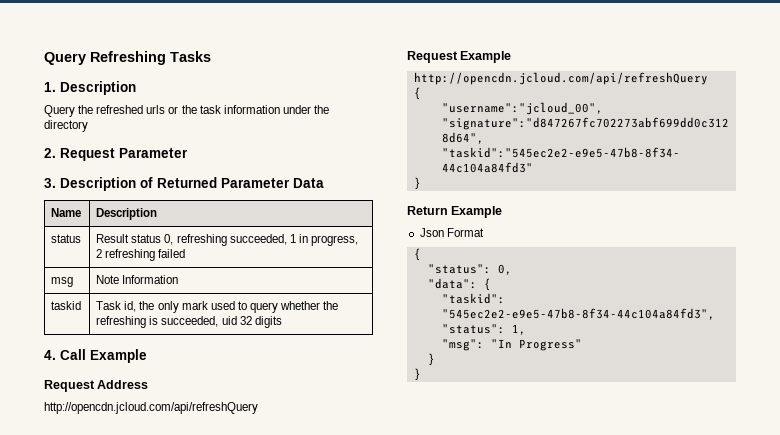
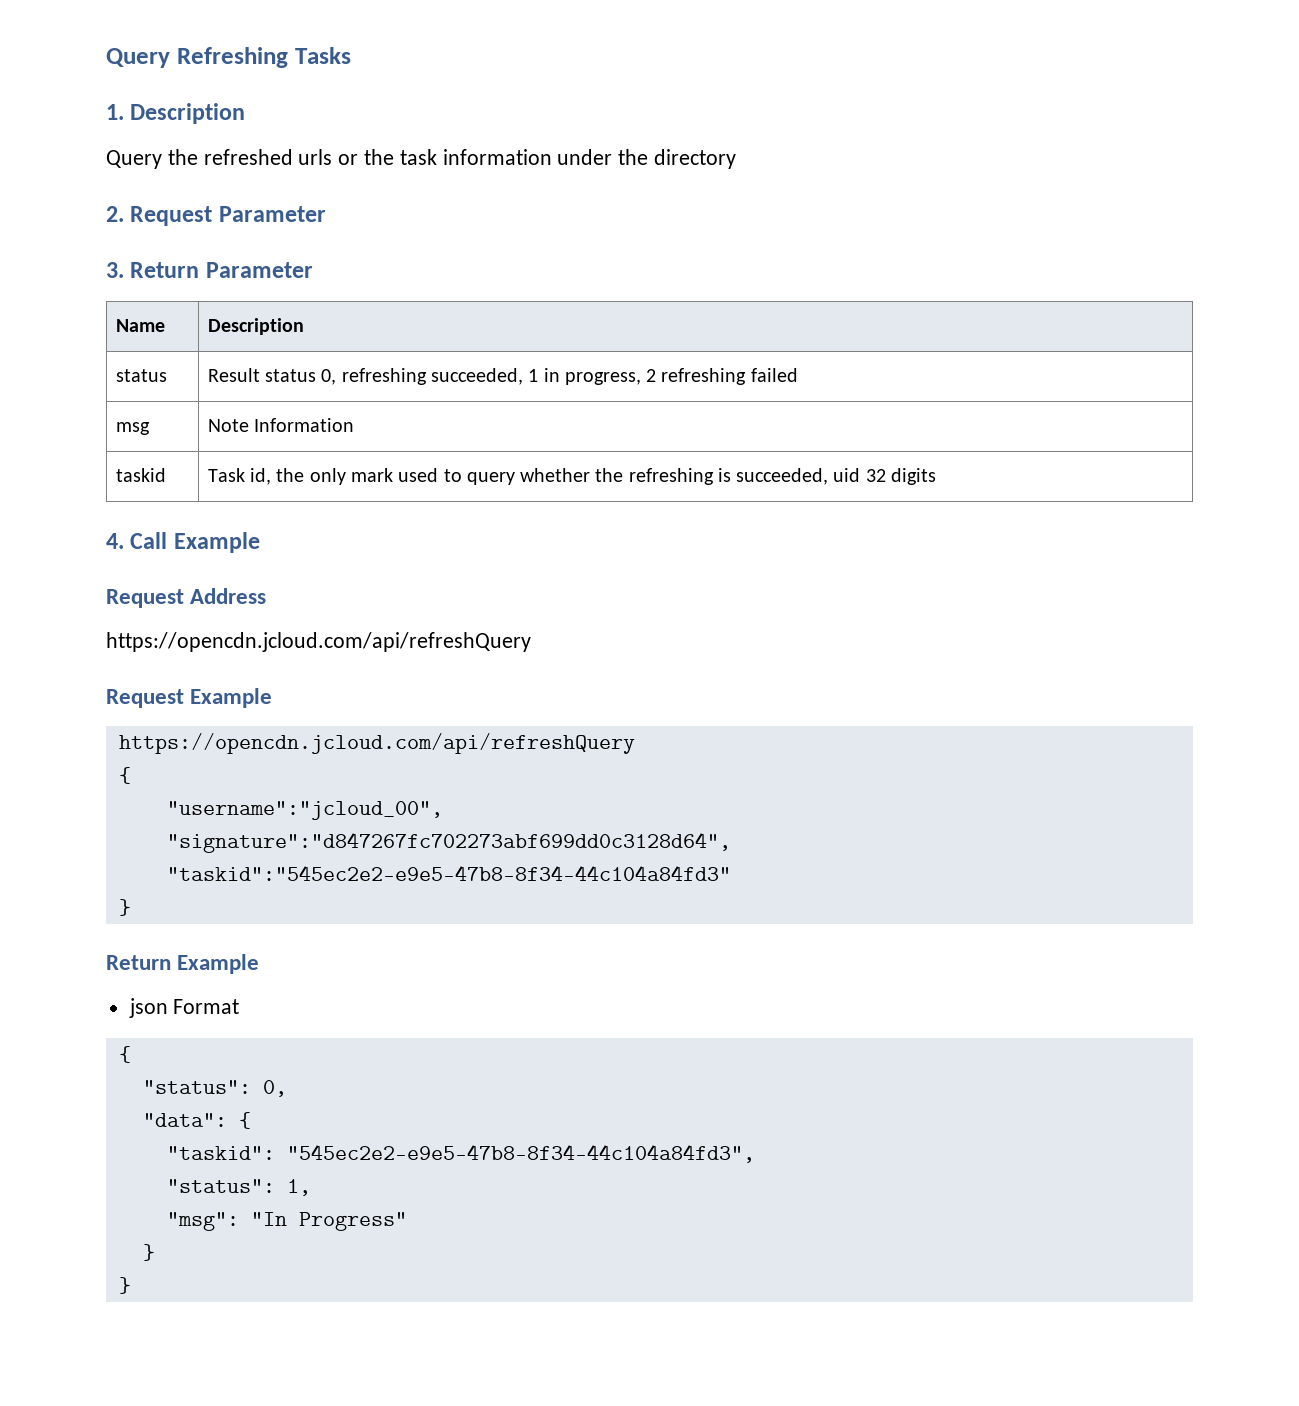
[60,177,324,191] Description of Returned Parameter Data -> [130,262,313,278] Return Parameter
[44,402,258,414] http://opencdn.jcloud.com/api/refreshQuery -> [106,632,531,652] https://opencdn.jcloud.com/api/refreshQuery
[413,72,708,85] http://opencdn.jcloud.com/api/refreshQuery -> [118,733,635,754] https://opencdn.jcloud.com/api/refreshQuery
[419,228,444,237] Json -> [128,998,168,1018] json

